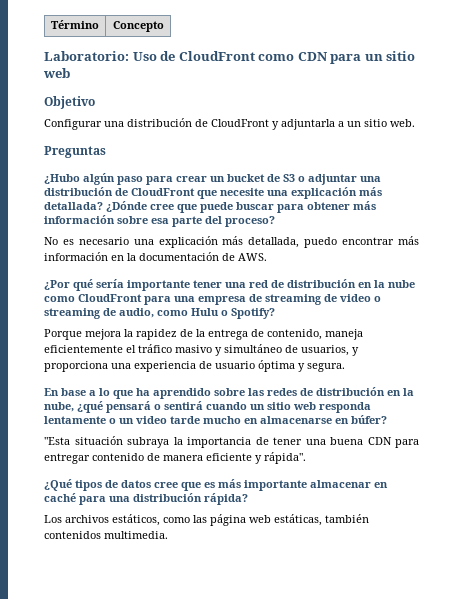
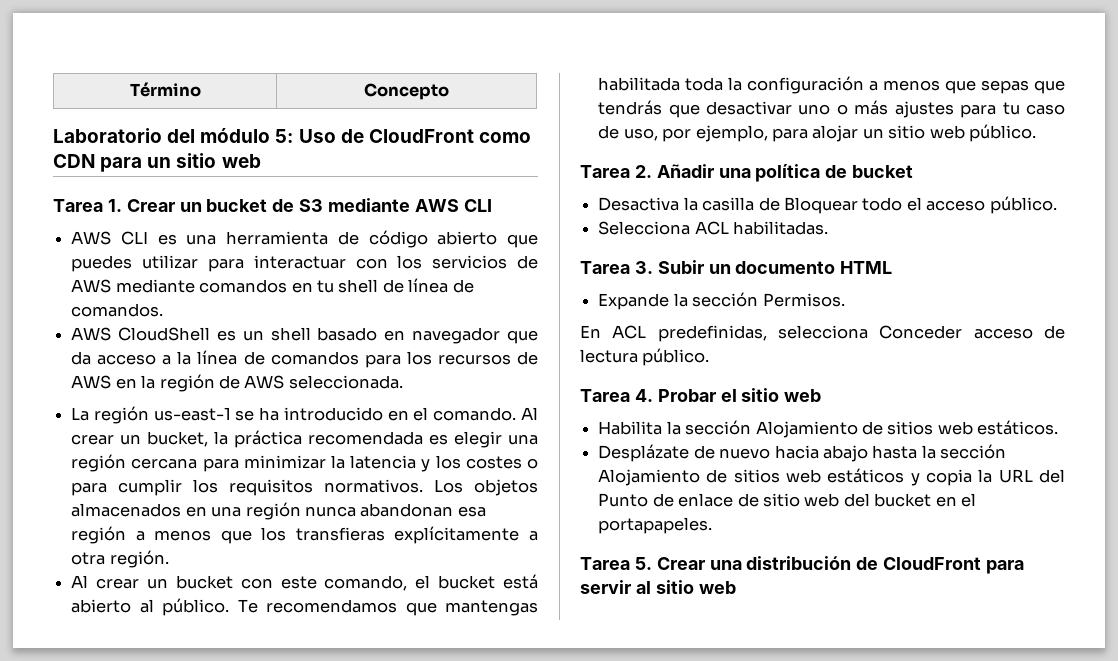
[44,51,129,61] Laboratorio: -> [53,128,294,143] Laboratorio del módulo 5:
[44,96,95,109] [44,118,415,130] [44,146,106,158] [44,173,381,185] [44,187,382,199] [44,201,376,213] [44,215,275,227] [44,236,420,248] [44,252,267,261] [44,279,415,291] [44,294,381,305] [44,308,275,319] [44,329,363,340] [44,344,359,356] [44,360,345,372] [44,387,414,399] [44,401,371,413] [44,415,387,424] [44,436,419,448] [44,452,306,464] [44,479,388,491] [44,493,248,505] [44,514,369,526] [44,531,168,539] Objetivo // Configurar una distribución de CloudFront y adjuntarla a un sitio web. // Preguntas // ¿Hubo algún paso para crear un bucket de S3 o adjuntar una distribución de CloudFront que necesite una explicación más detallada? ¿Dónde cree que puede buscar para obtener más información sobre esa parte del proceso? // No es necesario una explicación más detallada, puedo encontrar más información en la documentación de AWS. // ¿Por qué sería importante tener una red de distribución en la nube como CloudFront para una empresa de streaming de video o streaming de audio, como Hulu o Spotify? // Porque mejora la rapidez de la entrega de contenido, maneja eficientemente el tráfico masivo y simultáneo de usuarios, y proporciona una experiencia de usuario óptima y segura. // En base a lo que ha aprendido sobre las redes de distribución en la nube, ¿qué pensará o sentirá cuando un sitio web responda lentamente o un video tarde mucho en almacenarse en búfer? // "Esta situación subraya la importancia de tener una buena CDN para entregar contenido de manera eficiente y rápida". // ¿Qué tipos de datos cree que es más importante almacenar en caché para una distribución rápida? // Los archivos estáticos, como las página web estáticas, también contenidos multimedia. -> [53,198,492,212] [71,230,538,248] [71,255,538,272] [71,278,474,293] [71,303,164,317] [71,327,538,344] [71,350,538,368] [71,374,403,392] [71,406,539,424] [71,430,538,448] [71,454,539,472] [71,479,538,496] [71,502,486,520] [71,526,539,544] [71,550,169,568] [71,574,538,591] [71,598,538,616] [598,76,1065,94] [598,100,1066,118] [598,124,1037,142] [580,164,914,182] [598,196,1057,214] [598,221,829,235] [580,260,893,274] [598,292,845,310] [580,325,1065,342] [580,348,710,366] [580,388,822,402] [598,420,1059,438] [598,444,1007,462] [598,468,1065,486] [598,493,977,507] [598,517,713,534] [580,556,1025,574] [580,580,736,594] Tarea 1. Crear un bucket de S3 mediante AWS CLI // AWS CLI es una herramienta de código abierto que puedes utilizar para interactuar con los servicios de AWS mediante comandos en tu shell de línea de comandos. // AWS CloudShell es un shell basado en navegador que da acceso a la línea de comandos para los recursos de AWS en la región de AWS seleccionada. // La región us-east-1 se ha introducido en el comando. Al crear un bucket, la práctica recomendada es elegir una región cercana para minimizar la latencia y los costes o para cumplir los requisitos normativos. Los objetos almacenados en una región nunca abandonan esa región a menos que los transfieras explícitamente a otra región. // Al crear un bucket con este comando, el bucket está abierto al público. Te recomendamos que mantengas habilitada toda la configuración a menos que sepas que tendrás que desactivar uno o más ajustes para tu caso de uso, por ejemplo, para alojar un sitio web público. // Tarea 2. Añadir una política de bucket // Desactiva la casilla de Bloquear todo el acceso público. // Selecciona ACL habilitadas. // Tarea 3. Subir un documento HTML // Expande la sección Permisos. // En ACL predefinidas, selecciona Conceder acceso de lectura público. // Tarea 4. Probar el sitio web // Habilita la sección Alojamiento de sitios web estáticos. // Desplázate de nuevo hacia abajo hasta la sección Alojamiento de sitios web estáticos y copia la URL del Punto de enlace de sitio web del bucket en el portapapeles. // Tarea 5. Crear una distribución de CloudFront para servir al sitio web

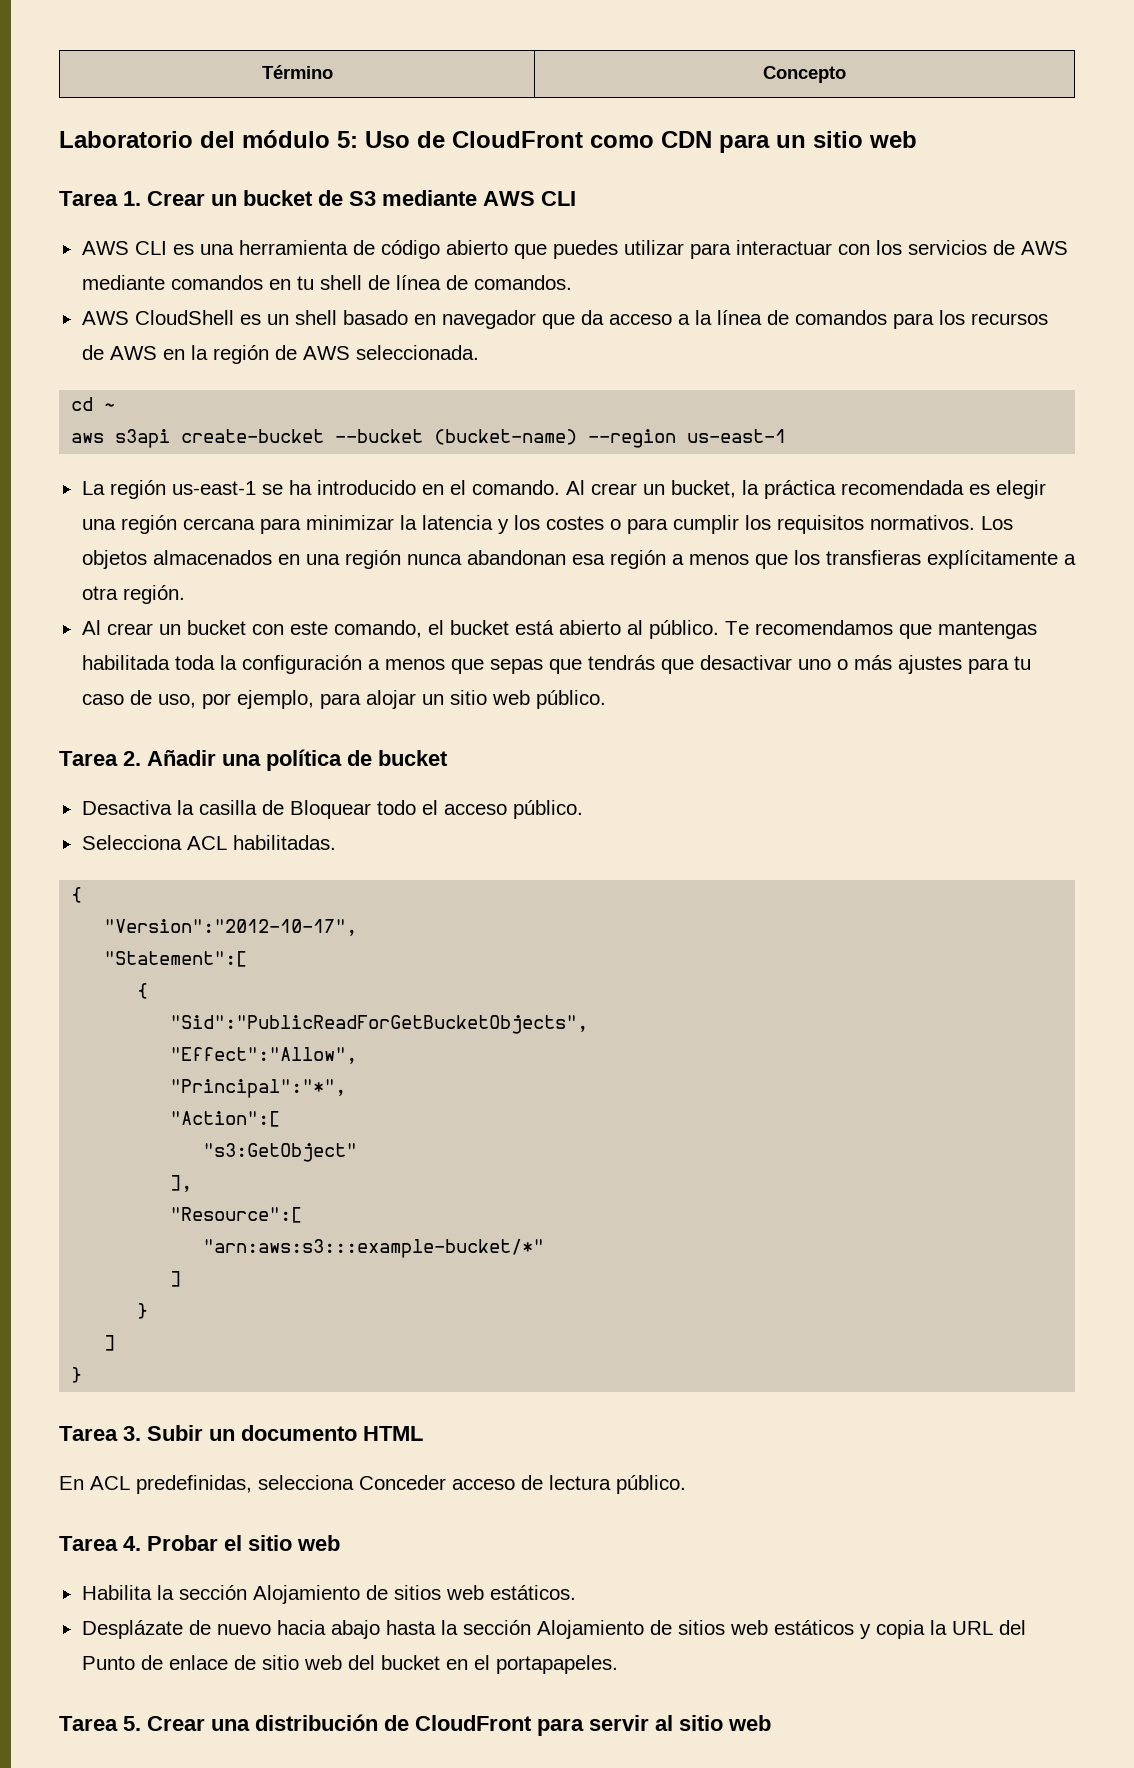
(403, 382) none -> [71,397,116,411] [71,429,787,448] // cd ~ // aws s3api create-bucket --bucket (bucket-name) --region us-east-1
(829, 228) none -> [71,887,83,903] [104,919,358,936] [104,951,248,967] [137,983,149,999] [170,1015,589,1034] [170,1047,358,1064] [170,1079,347,1098] [170,1111,281,1127] [203,1143,358,1162] [170,1175,193,1192] [170,1207,303,1223] [203,1239,545,1258] [170,1271,182,1287] [137,1303,149,1319] [104,1335,116,1351] [71,1367,83,1383] // { // "Version":"2012-10-17", // "Statement":[ // { // "Sid":"PublicReadForGetBucketObjects", // "Effect":"Allow", // "Principal":"*", // "Action":[ // "s3:GetObject" // ], // "Resource":[ // "arn:aws:s3:::example-bucket/*" // ] // } // ] // }
[598,292,845,310] // Expande la sección Permisos. -> (423, 1433) none

